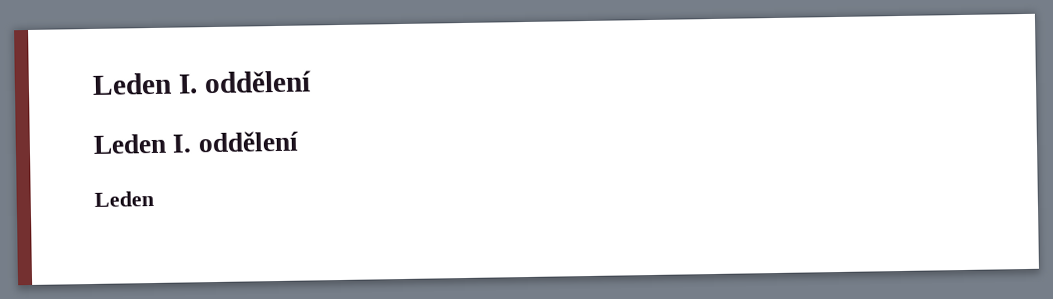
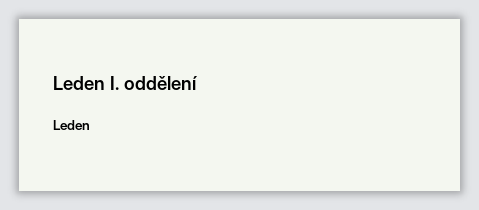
[92,70,312,95] [93,130,298,154] Leden I. oddělení // Leden I. oddělení -> [53,76,197,90] Leden I. oddělení

